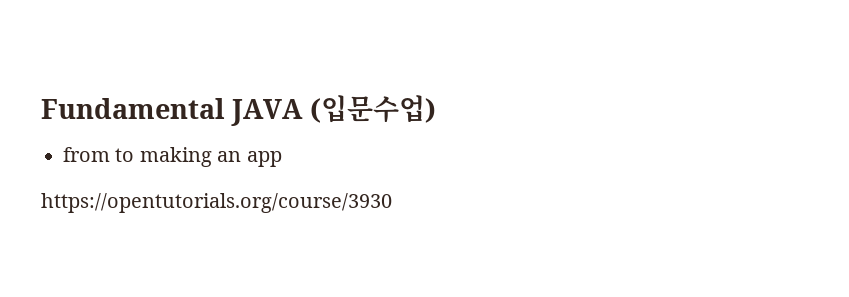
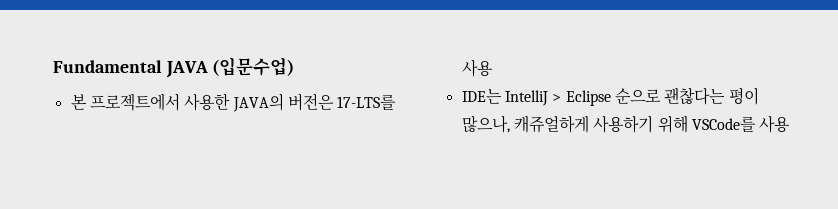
[63,147,282,167] [41,193,392,213] from to making an app // https://opentutorials.org/course/3930 -> [70,93,397,112] [461,59,493,77] [461,87,759,106] [461,115,791,133] 본 프로젝트에서 사용한 JAVA의 버전은 17-LTS를 사용 // IDE는 IntelliJ > Eclipse 순으로 괜찮다는 평이 많으나, 캐쥬얼하게 사용하기 위해 VSCode를 사용

